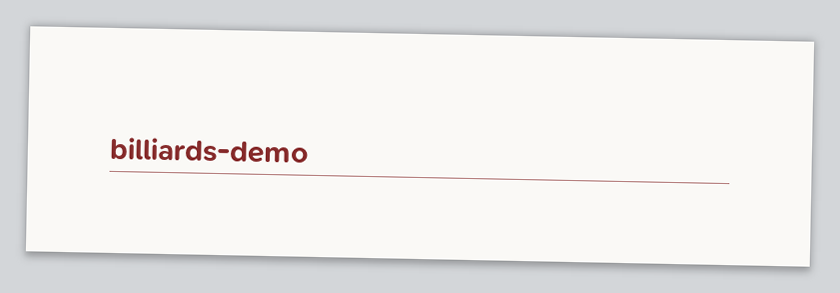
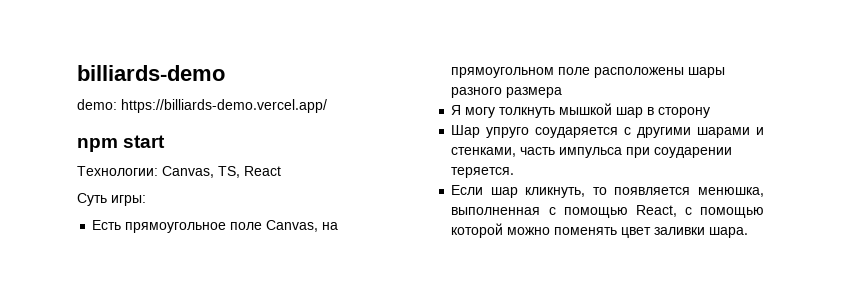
(309, 150) none -> [77,99,327,113] [77,135,166,152] [77,166,281,178] [77,193,146,206] [92,220,339,233] [451,67,726,78] [451,87,563,98] [451,103,711,118] [451,125,764,138] [451,147,733,158] [451,167,515,178] [451,185,764,198] [451,205,764,218] [451,223,749,238] // demo: https://billiards-demo.vercel.app/ // npm start // Технологии: Canvas, TS, React // Суть игры: // Есть прямоугольное поле Canvas, на прямоугольном поле расположены шары разного размера // Я могу толкнуть мышкой шар в сторону // Шар упруго соударяется с другими шарами и стенками, часть импульса при соударении теряется. // Если шар кликнуть, то появляется менюшка, выполненная с помощью React, с помощью которой можно поменять цвет заливки шара.

